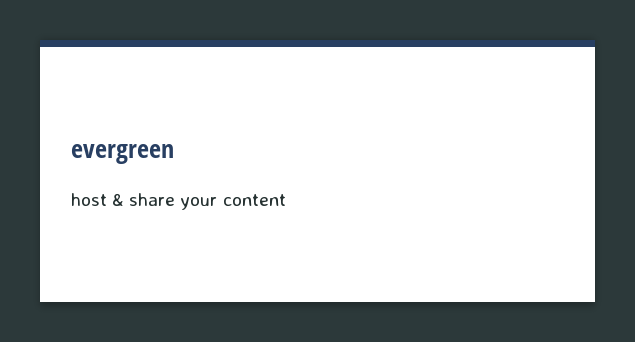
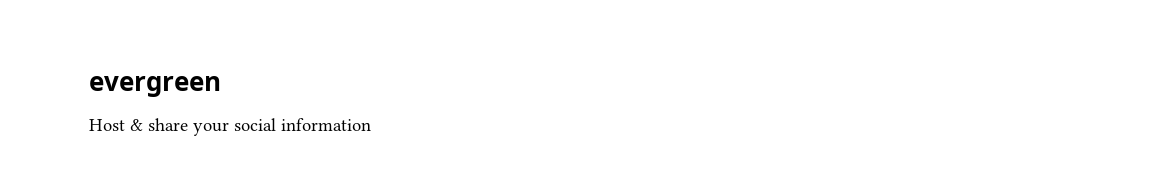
[71,193,107,206] host -> [89,119,125,131] Host
[222,194,286,206] content -> [234,118,371,131] social information

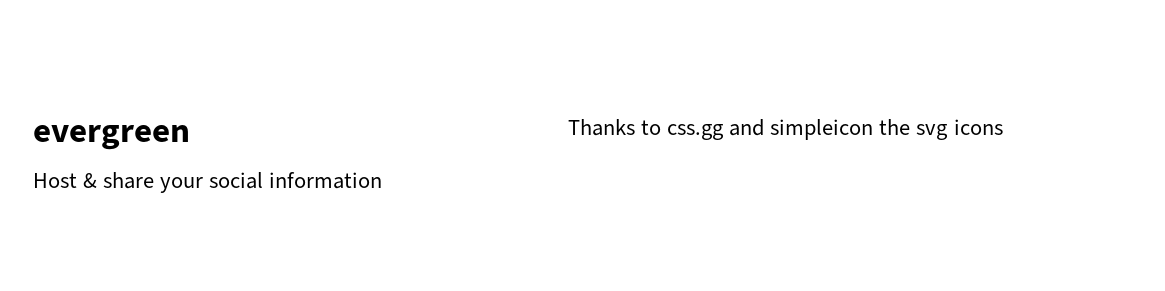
(371, 124) none -> [568,119,1003,140] // Thanks to css.gg and simpleicon the svg icons

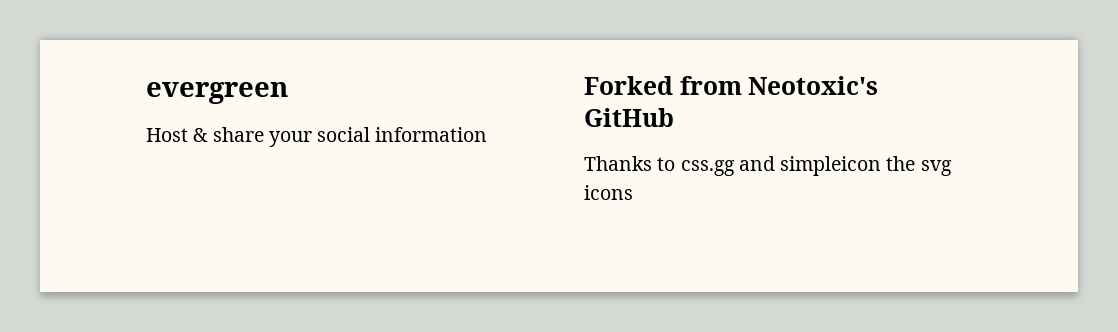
(383, 180) none -> [584,76,879,95] [584,108,674,127] // Forked from Neotoxic's GitHub

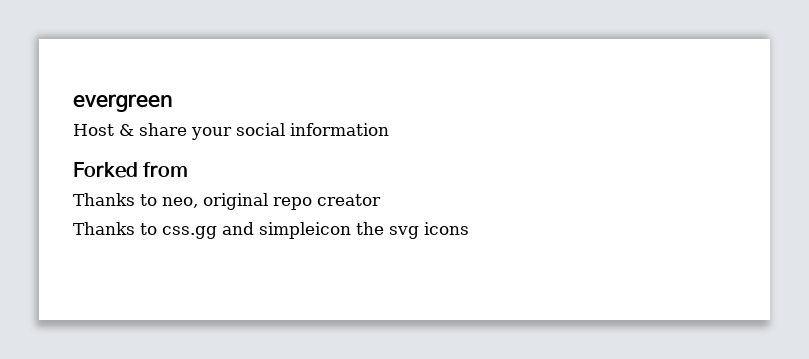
[748,76,879,95] [584,108,674,127] Neotoxic's GitHub -> [73,193,381,210] // Thanks to neo, original repo creator

